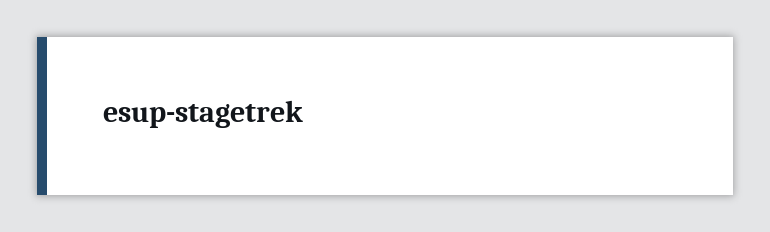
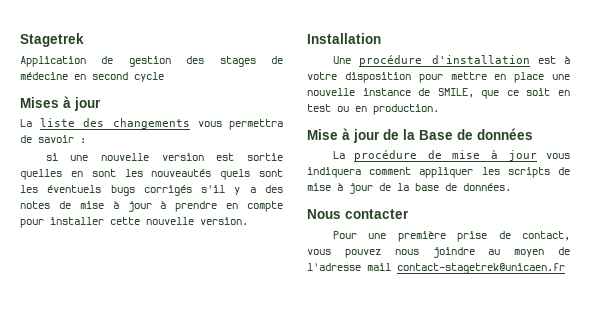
[103,100,303,128] esup-stagetrek -> [20,33,84,47] [20,56,283,67] [20,72,164,82] [20,96,101,111] [20,118,283,130] [20,135,86,143] [45,153,283,161] [20,169,283,180] [20,185,283,196] [20,201,283,212] [20,217,248,228] [307,33,381,44] [332,55,570,66] [307,72,570,83] [307,88,570,99] [307,104,439,115] [307,128,533,143] [332,150,570,161] [307,167,570,178] [307,183,511,194] [307,209,409,219] [332,231,570,242] [307,247,570,258] [307,263,565,274] Stagetrek // Application de gestion des stages de médecine en second cycle // Mises à jour // La liste des changements vous permettra de savoir : // si une nouvelle version est sortie quelles en sont les nouveautés quels sont les éventuels bugs corrigés s'il y a des notes de mise à jour à prendre en compte pour installer cette nouvelle version. // Installation // Une procédure d'installation est à votre disposition pour mettre en place une nouvelle instance de SMILE, que ce soit en test ou en production. // Mise à jour de la Base de données // La procédure de mise à jour vous indiquera comment appliquer les scripts de mise à jour de la base de données. // Nous contacter // Pour une première prise de contact, vous pouvez nous joindre au moyen de l'adresse mail contact-stagetrek@unicaen.fr

